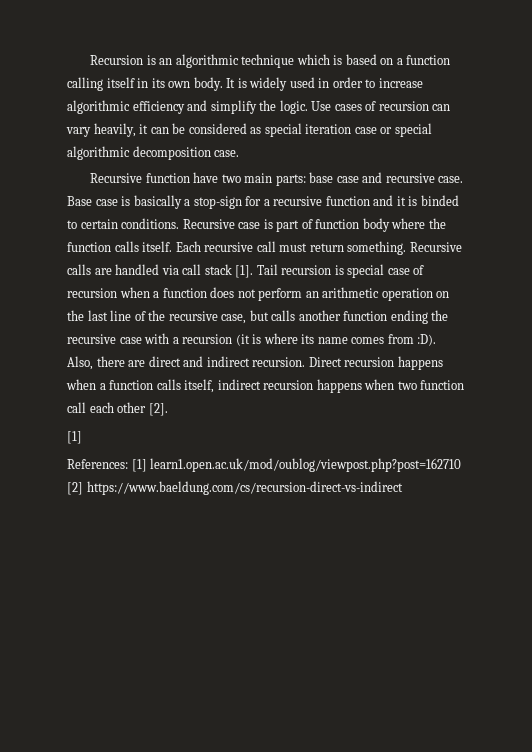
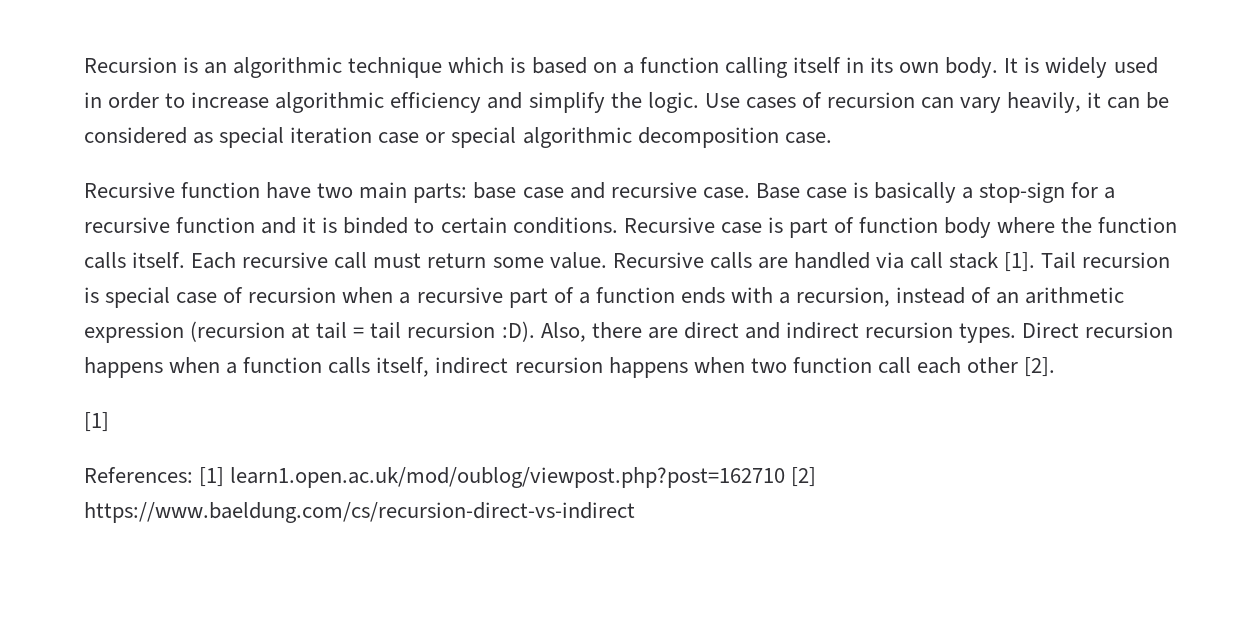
[347,241,407,255] something. -> [492,252,607,269] some value.
[162,287,450,301] [67,310,449,324] [67,333,414,346] function does not perform an arithmetic operation on the last line of the recursive case, but calls another function ending the recursive case with a recursion (it is where its name comes from -> [416,287,1125,308] [84,321,496,343] recursive part of a function ends with a recursion, instead of an arithmetic expression (recursion at tail = tail recursion
[252,357,306,367] recursion. -> [865,322,1017,343] recursion types.

